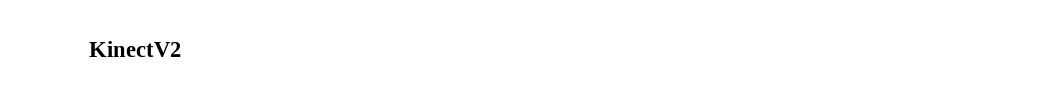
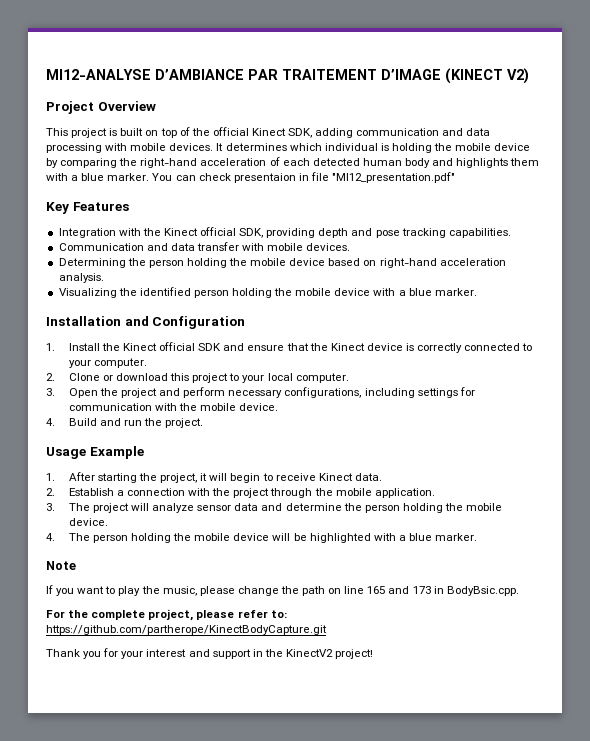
[89,41,181,57] KinectV2 -> [46,68,529,84] [46,101,156,114] [46,127,491,138] [46,143,531,153] [46,157,540,168] [46,172,456,183] [46,202,129,214] [58,227,511,238] [58,242,351,251] [58,258,506,268] [58,273,104,283] [58,287,477,298] [46,316,246,329] [46,342,533,353] [68,358,147,368] [46,373,349,383] [46,387,475,398] [68,403,279,411] [46,418,204,428] [46,446,144,459] [46,472,382,483] [46,488,435,498] [46,503,503,513] [68,518,108,526] [46,533,478,543] [46,561,76,570] [46,585,519,596] [46,609,287,621] [46,625,327,635] [46,648,374,659] MI12-ANALYSE D’AMBIANCE PAR TRAITEMENT D’IMAGE (KINECT V2) // Project Overview // This project is built on top of the official Kinect SDK, adding communication and data processing with mobile devices. It determines which individual is holding the mobile device by comparing the right-hand acceleration of each detected human body and highlights them with a blue marker. You can check presentaion in file "MI12_presentation.pdf" // Key Features // Integration with the Kinect official SDK, providing depth and pose tracking capabilities. // Communication and data transfer with mobile devices. // Determining the person holding the mobile device based on right-hand acceleration analysis. // Visualizing the identified person holding the mobile device with a blue marker. // Installation and Configuration // 1. Install the Kinect official SDK and ensure that the Kinect device is correctly connected to your computer. // 2. Clone or download this project to your local computer. // 3. Open the project and perform necessary configurations, including settings for communication with the mobile device. // 4. Build and run the project. // Usage Example // 1. After starting the project, it will begin to receive Kinect data. // 2. Establish a connection with the project through the mobile application. // 3. The project will analyze sensor data and determine the person holding the mobile device. // 4. The person holding the mobile device will be highlighted with a blue marker. // Note // If you want to play the music, please change the path on line 165 and 173 in BodyBsic.cpp. // For the complete project, please refer to: https://github.com/partherope/KinectBodyCapture.git // Thank you for your interest and support in the KinectV2 project!

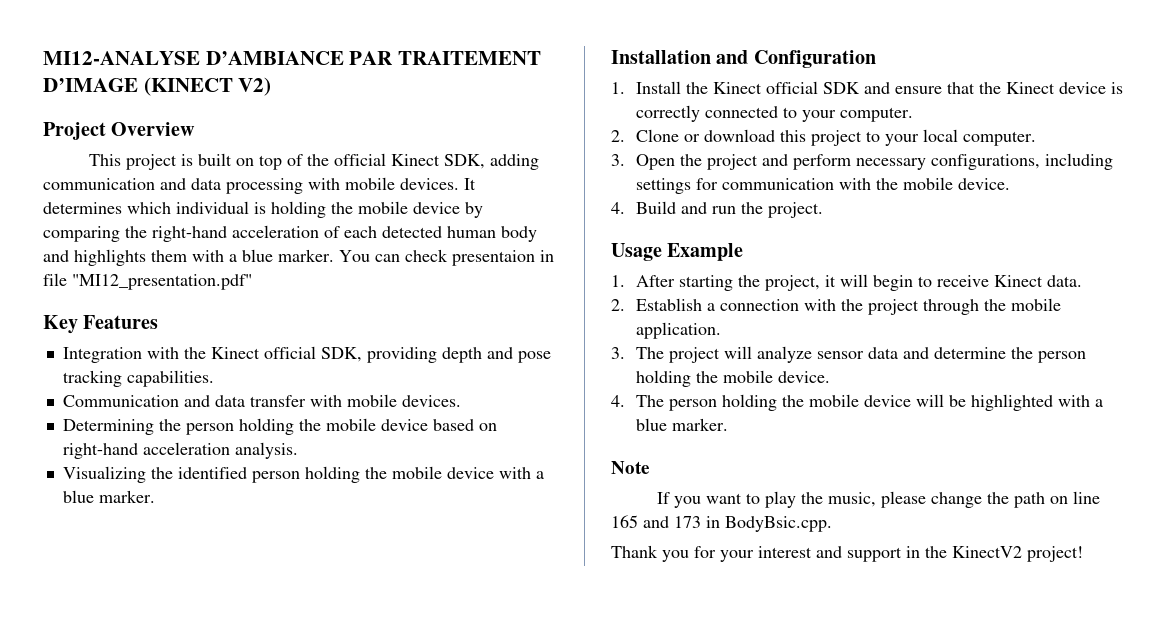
[46,609,287,621] [46,625,327,635] // For the complete project, please refer to: https://github.com/partherope/KinectBodyCapture.git -> (832, 524) none

